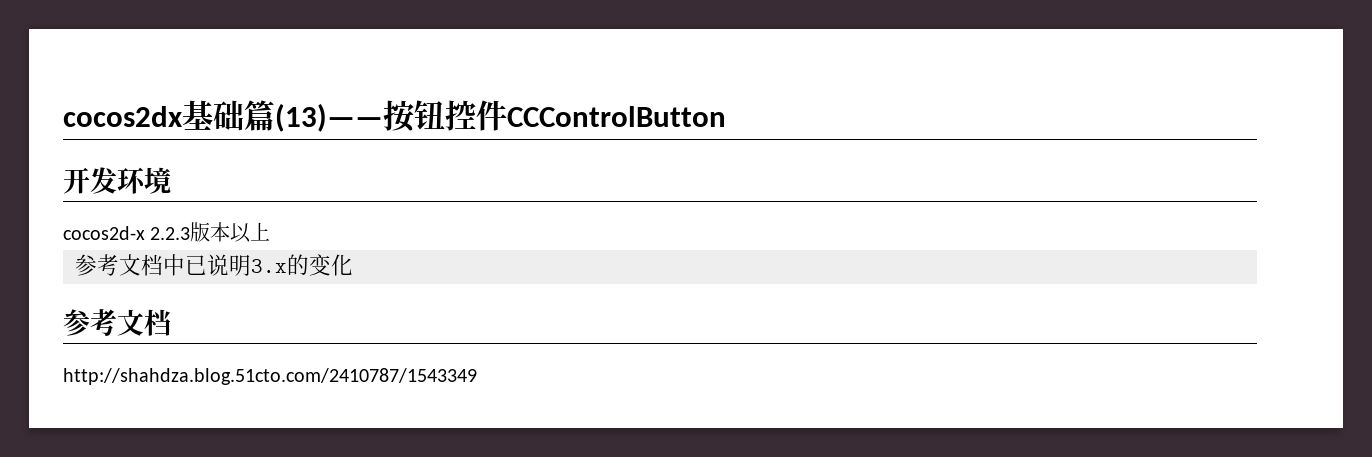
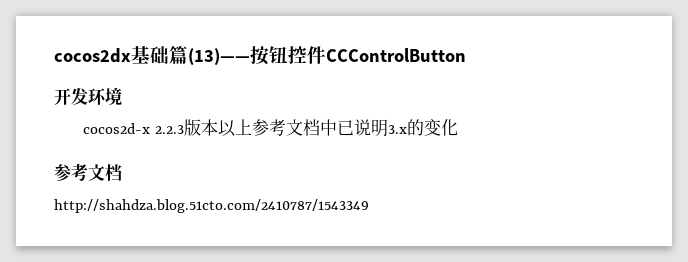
(271, 231) // -> (252, 127) none

